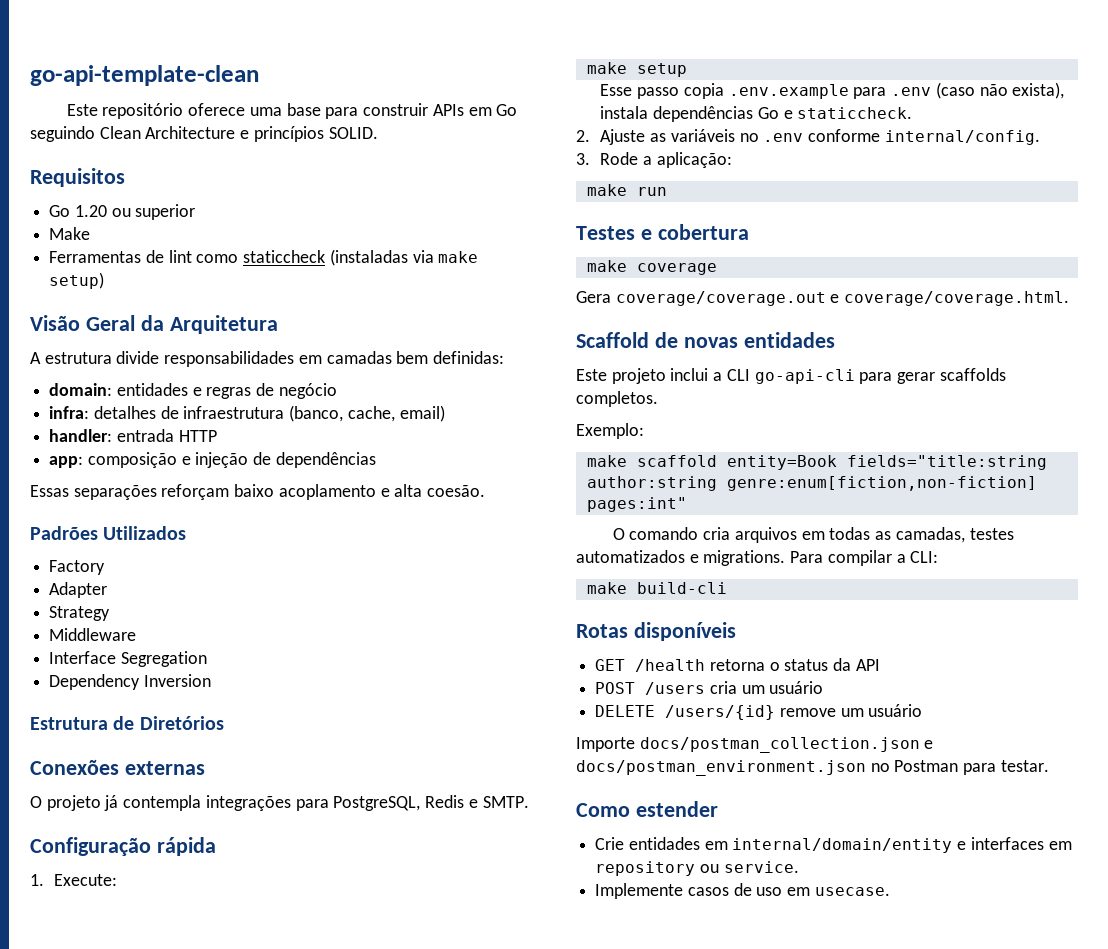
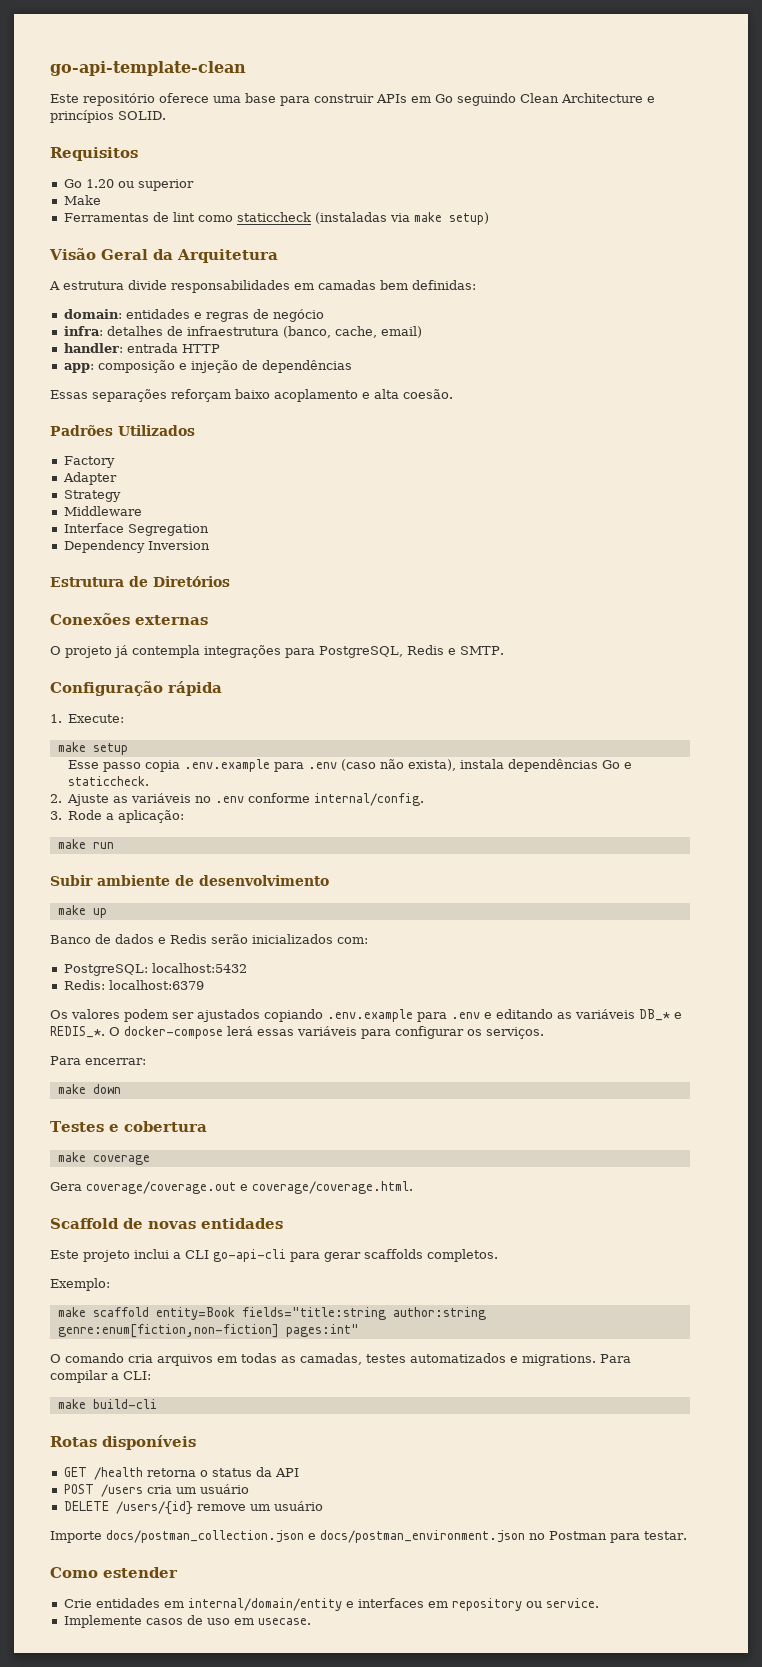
(667, 191) none -> [50,875,329,886] [57,905,107,918] [50,934,368,944] [63,963,247,976] [63,980,204,990] [50,1009,682,1022] [50,1026,544,1039] [50,1056,146,1065] [57,1084,121,1094] // Subir ambiente de desenvolvimento // make up // Banco de dados e Redis serão inicializados com: // PostgreSQL: localhost:5432 // Redis: localhost:6379 // Os valores podem ser ajustados copiando .env.example para .env e editando as variáveis DB_* e REDIS_*. O docker-compose lerá essas variáveis para configurar os serviços. // Para encerrar: // make down

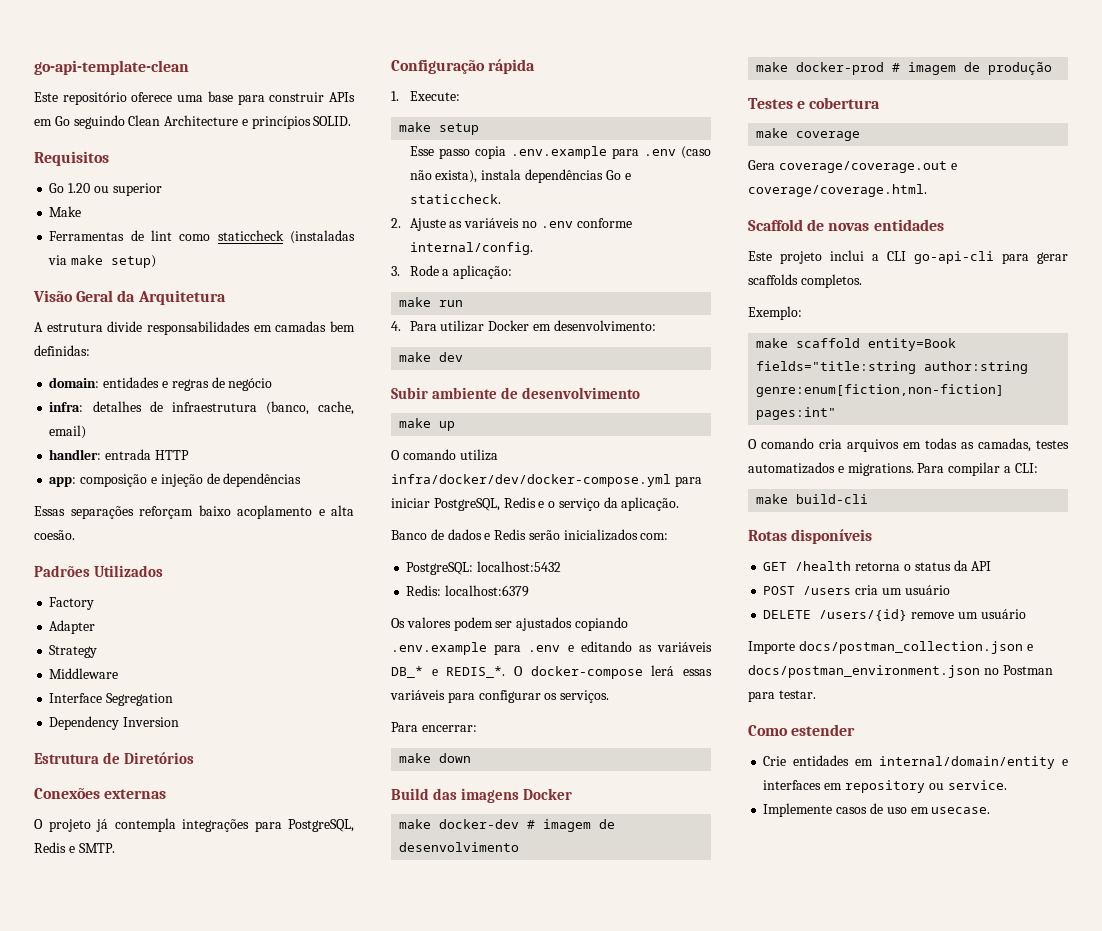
(114, 845) none -> [391,320,656,332] [399,352,464,362] // 4. Para utilizar Docker em desenvolvimento: // make dev
(107, 913) none -> [391,449,498,461] [391,474,702,487] [391,497,680,511] // O comando utiliza infra/docker/dev/docker-compose.yml para iniciar PostgreSQL, Redis e o serviço da aplicação.
(121, 1089) none -> [391,788,572,803] [399,819,616,832] [399,842,520,852] [756,62,1053,75] // Build das imagens Docker // make docker-dev # imagem de desenvolvimento // make docker-prod # imagem de produção

